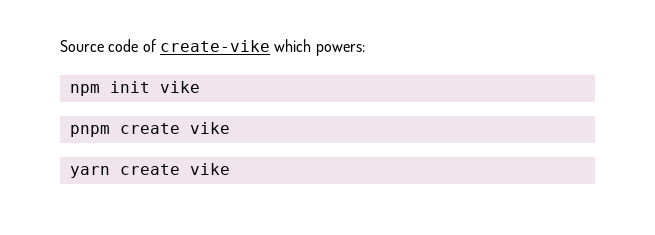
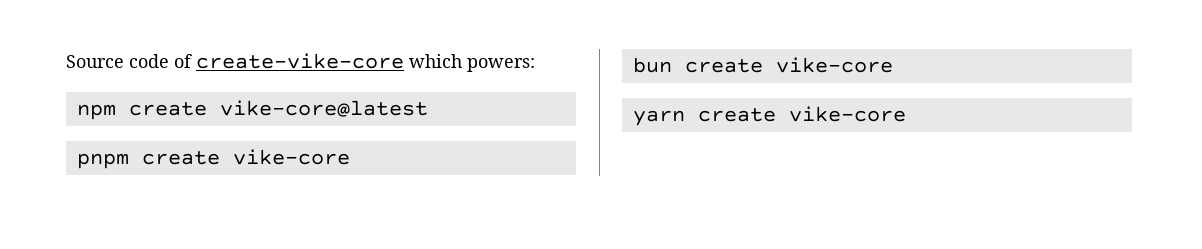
[159,40,270,52] create-vike -> [196,53,404,69] create-vike-core
[109,81,200,93] init vike -> [128,100,428,117] create vike-core@latest
[189,122,230,134] vike -> [232,149,350,165] [632,57,893,73] vike-core // bun create vike-core
[189,163,230,175] vike -> [788,106,906,122] vike-core

